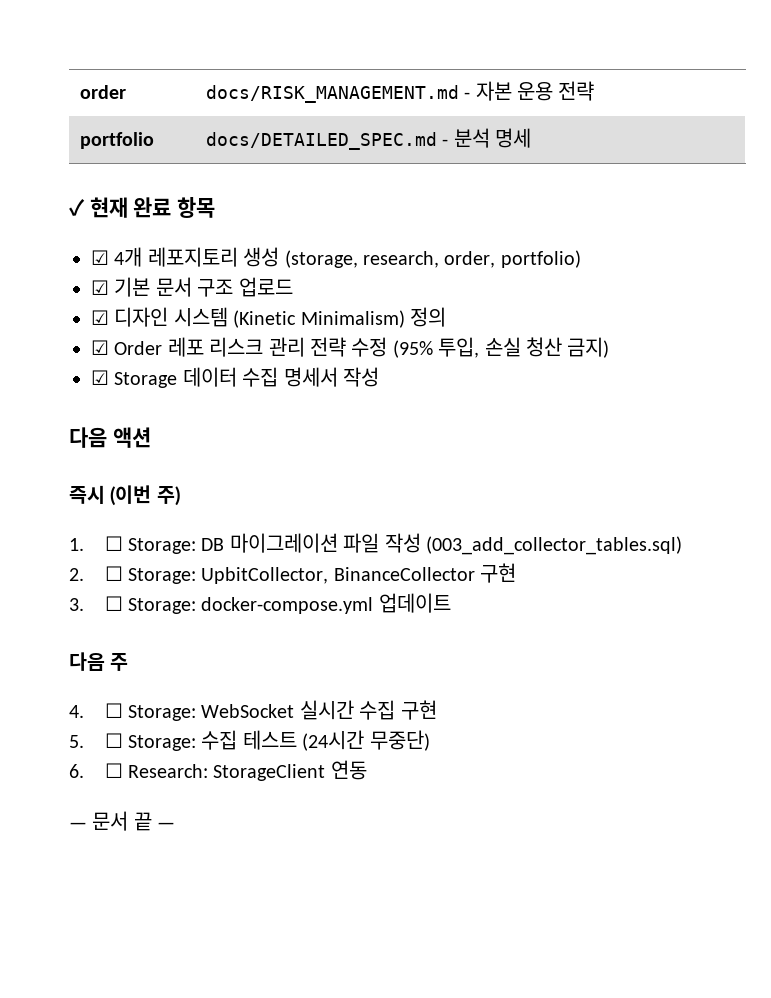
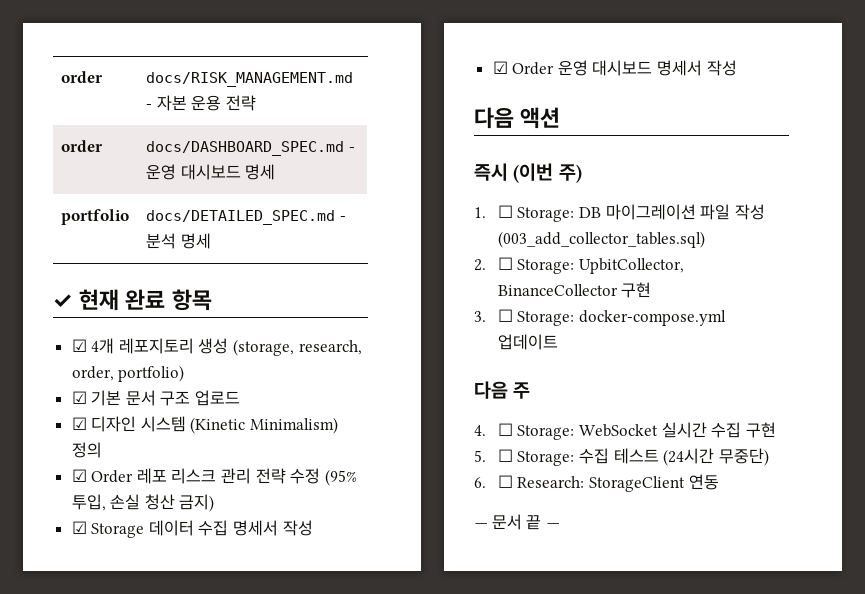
(595, 91) none -> [61,140,104,152] [146,141,355,156] [146,164,276,180] // order | docs/DASHBOARD_SPEC.md - 운영 대시보드 명세
(379, 377) none -> [492,60,737,76] // ☑ Order 운영 대시보드 명세서 작성

